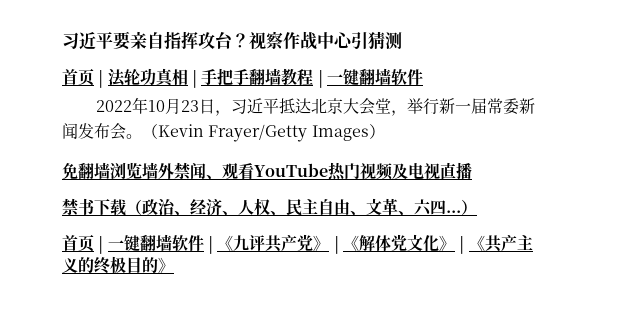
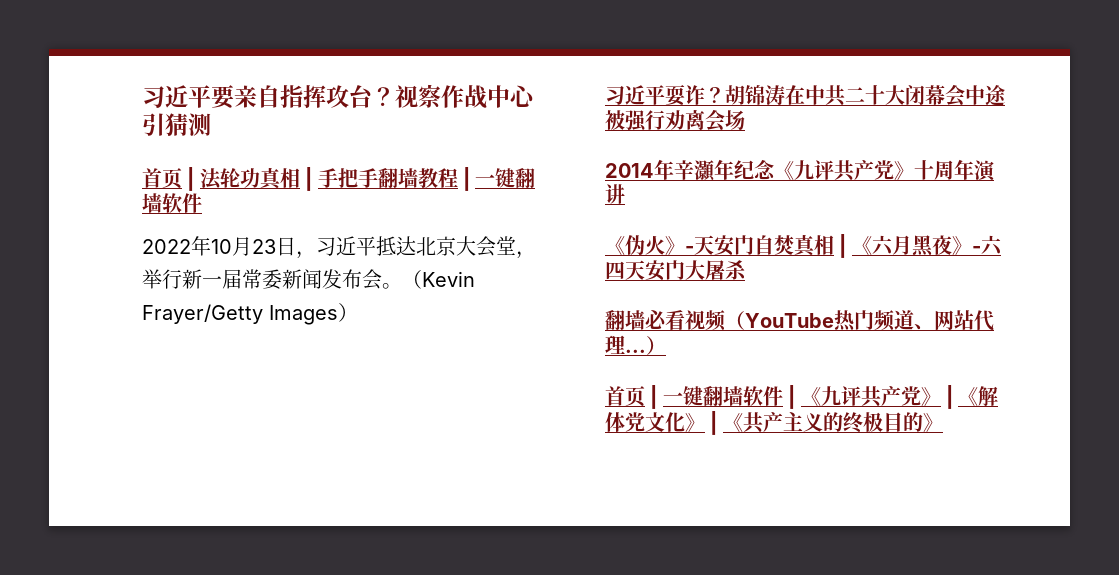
[62,162,472,180] [62,198,446,216] 免翻墙浏览墙外禁闻、观看YouTube热门视频及电视直播 // 禁书下载（政治、经济、人权、民主自由、文革、六四 -> [605,84,1006,107] [605,109,745,132] [605,159,997,182] [605,184,625,204] [605,234,1003,258] [605,260,747,281] [605,310,994,332] [605,335,625,354] 习近平耍诈？胡锦涛在中共二十大闭幕会中途被强行劝离会场 // 2014年辛灝年纪念《九评共产党》十周年演讲 // 《伪火》-天安门自焚真相 | 《六月黑夜》-六四天安门大屠杀 // 翻墙必看视频（YouTube热门频道、网站代理

